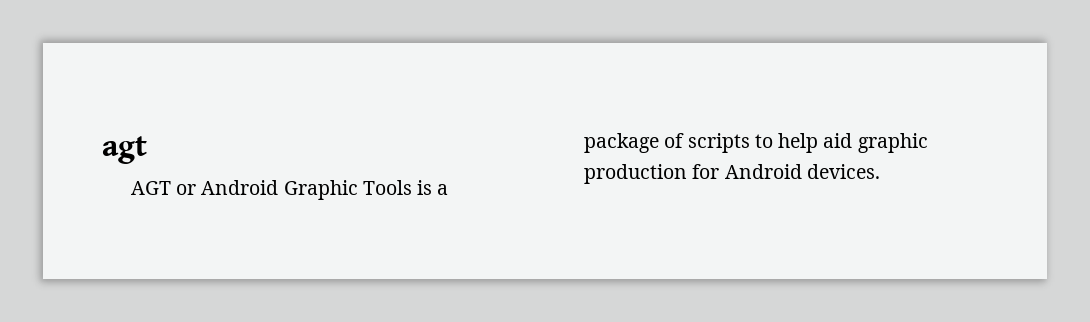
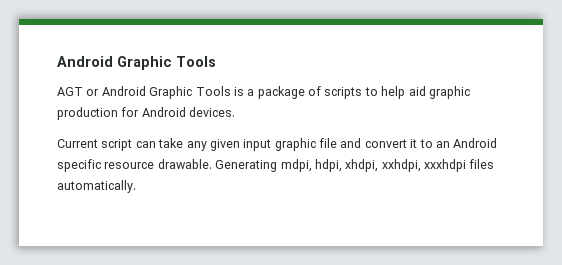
[102,136,147,164] agt -> [57,56,216,70] Android Graphic Tools
(880, 171) none -> [57,138,498,151] [57,159,495,172] [57,180,136,193] // Current script can take any given input graphic file and convert it to an Android specific resource drawable. Generating mdpi, hdpi, xhdpi, xxhdpi, xxxhdpi files automatically.

